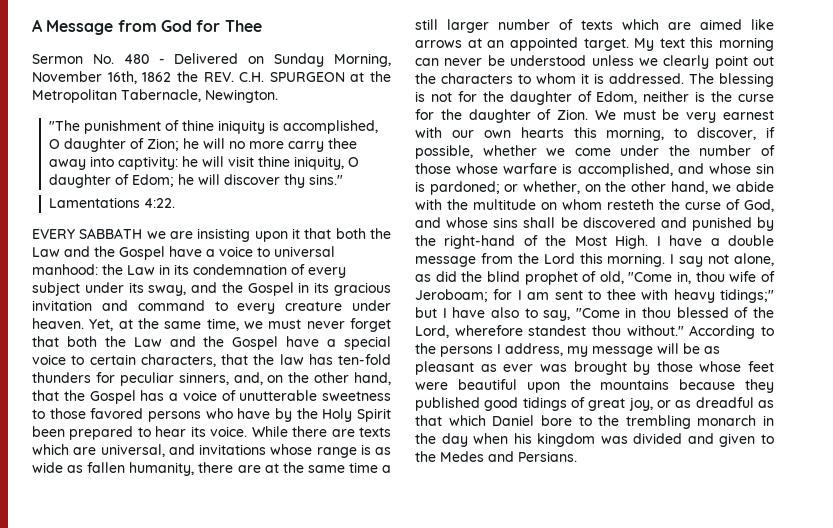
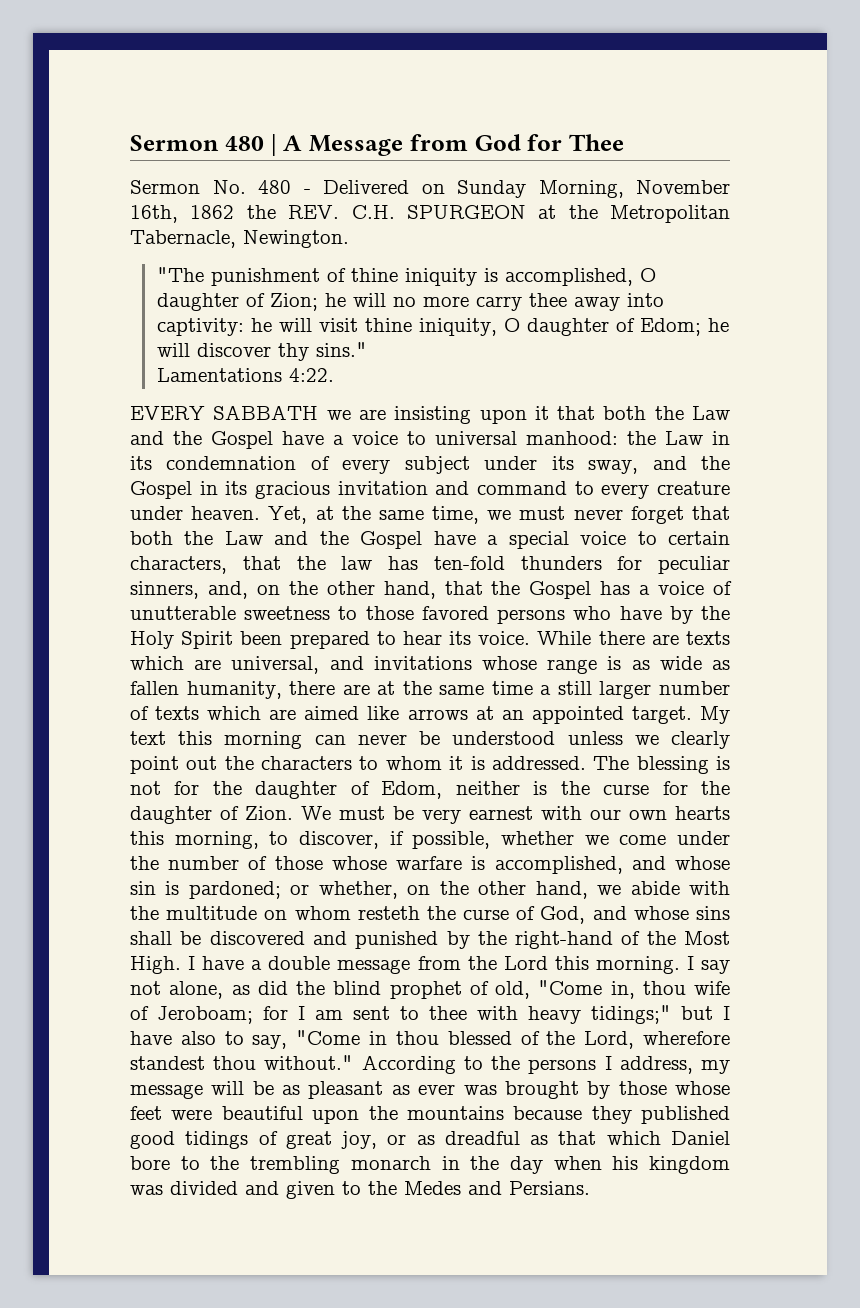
(32, 25) none -> [130,134,277,156] Sermon 480 |

